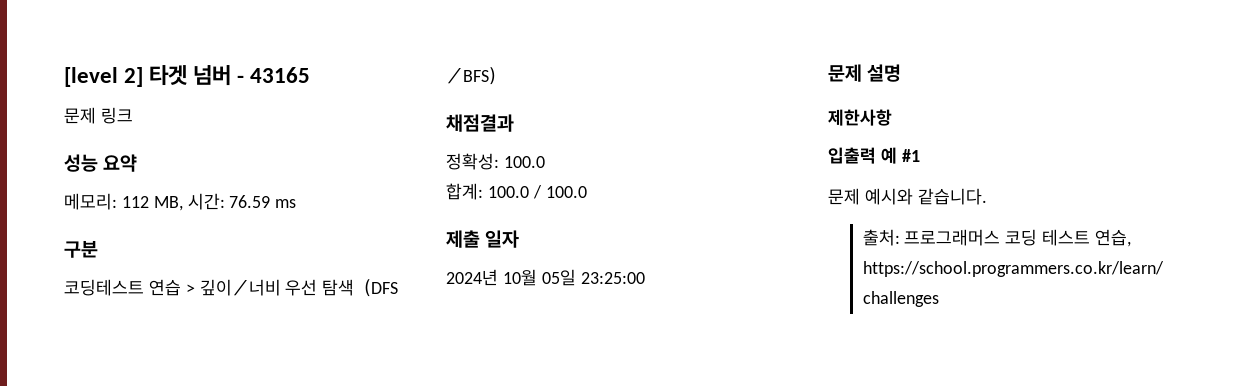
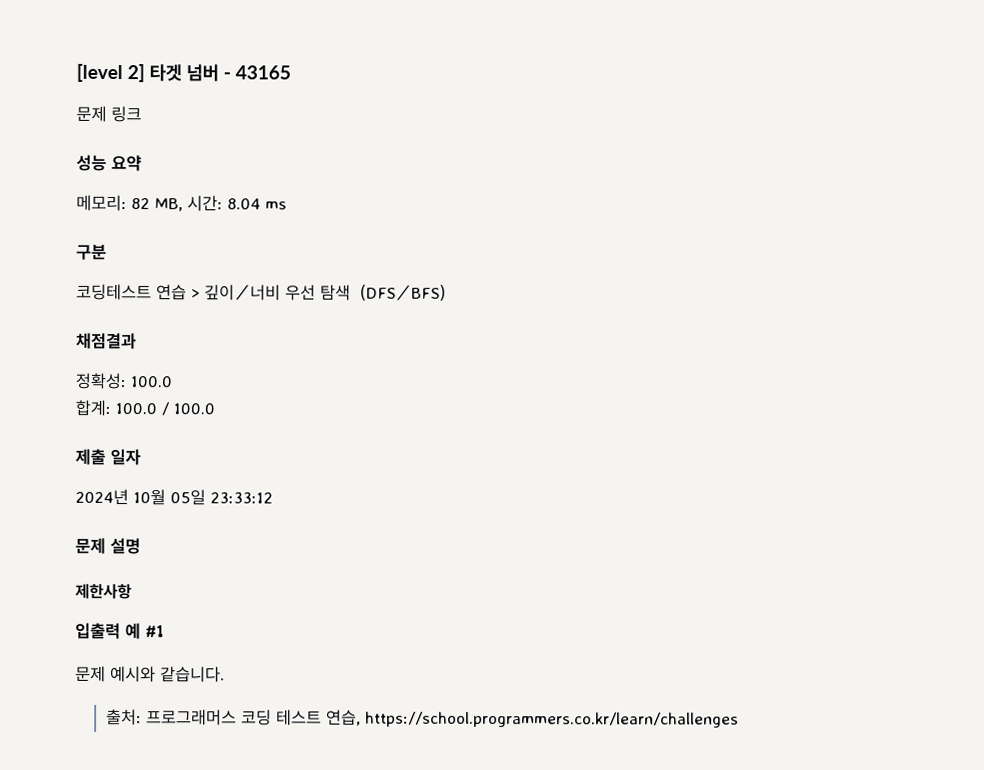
[121,196,149,208] 112 -> [131,198,150,210] 82
[229,195,271,208] 76.59 -> [227,198,261,210] 8.04
[580,272,645,284] 23:25:00 -> [210,492,273,504] 23:33:12

